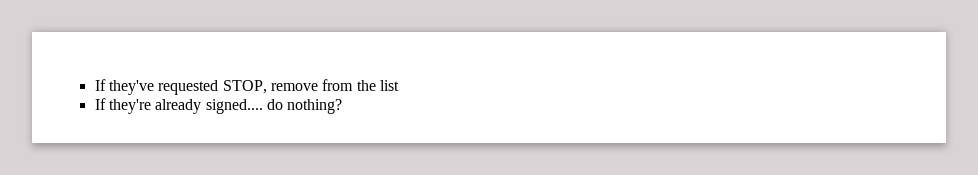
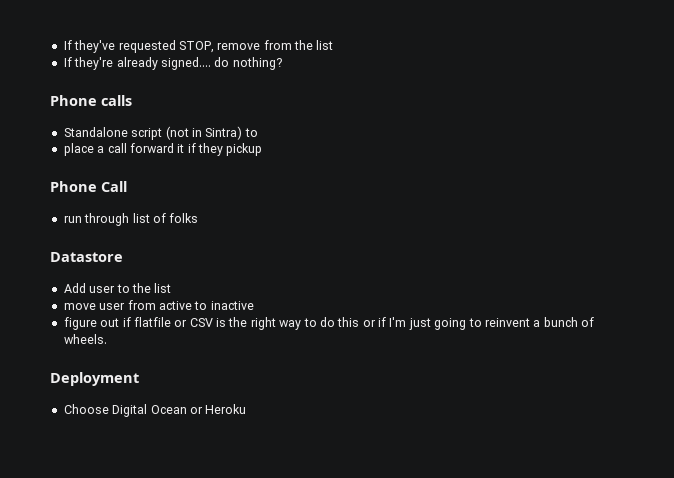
(343, 106) none -> [50,95,132,106] [63,126,258,140] [63,143,263,156] [50,181,127,192] [63,213,199,226] [50,252,123,262] [63,283,172,293] [63,300,254,310] [63,317,594,330] [63,334,107,344] [50,372,139,386] [63,404,247,417] // Phone calls // Standalone script (not in Sintra) to // place a call forward it if they pickup // Phone Call // run through list of folks // Datastore // Add user to the list // move user from active to inactive // figure out if flatfile or CSV is the right way to do this or if I'm just going to reinvent a bunch of wheels. // Deployment // Choose Digital Ocean or Heroku

